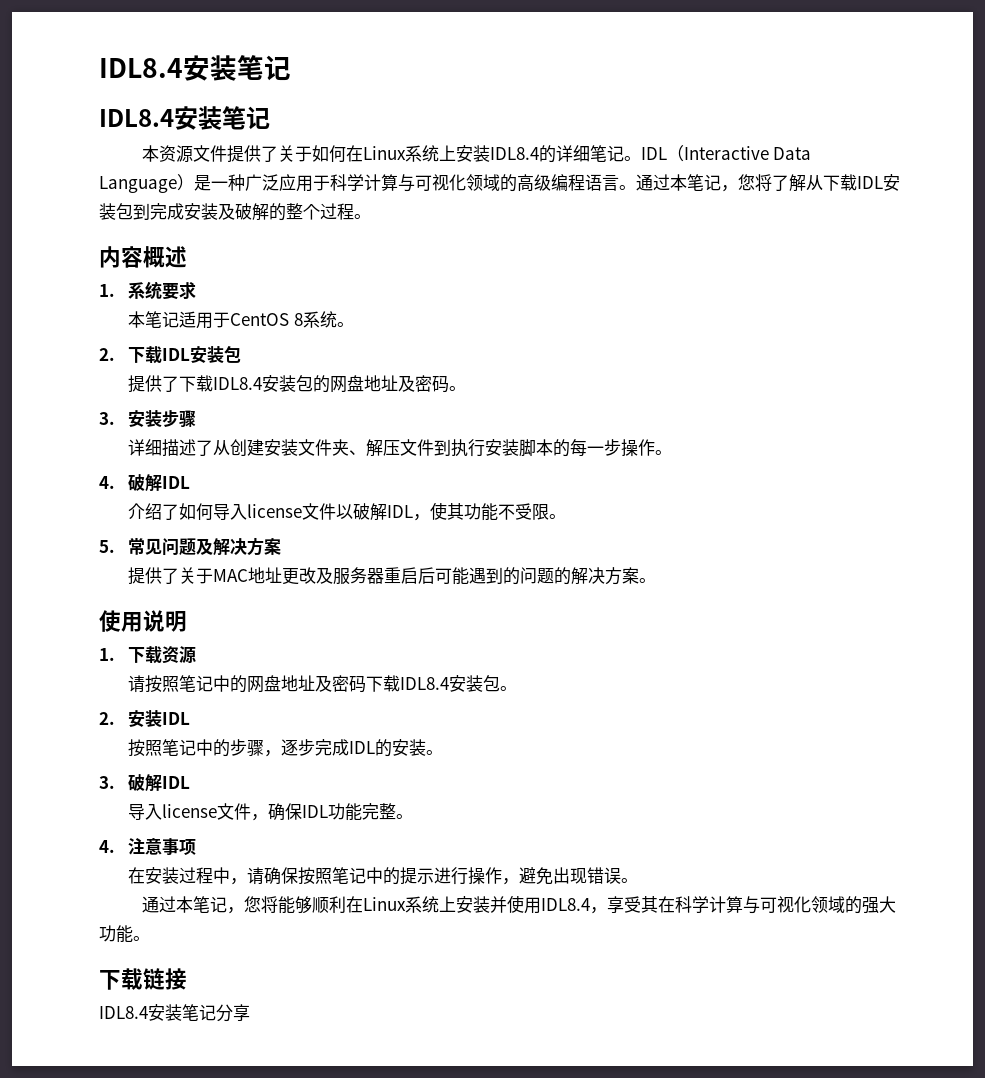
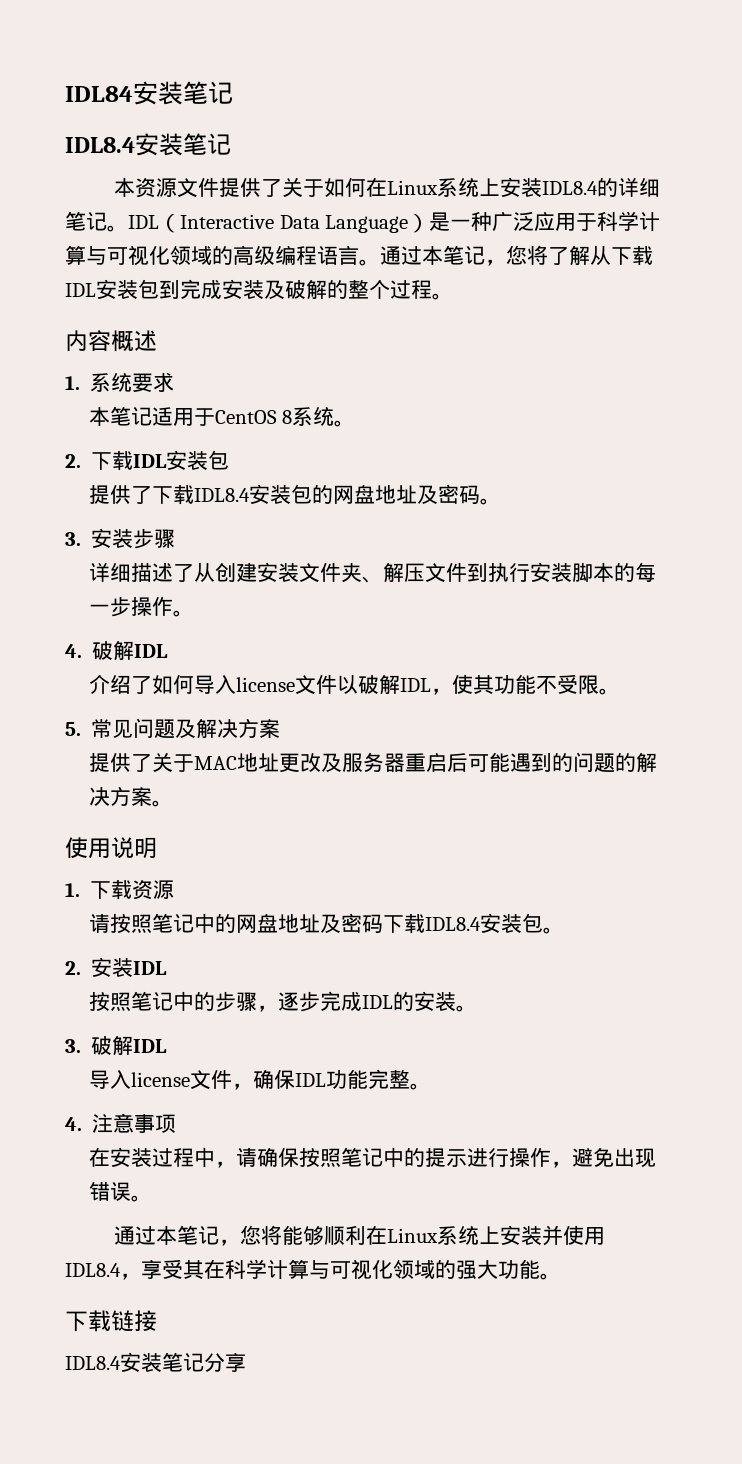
[99,58,183,78] IDL8.4 -> [65,86,133,102] IDL84

